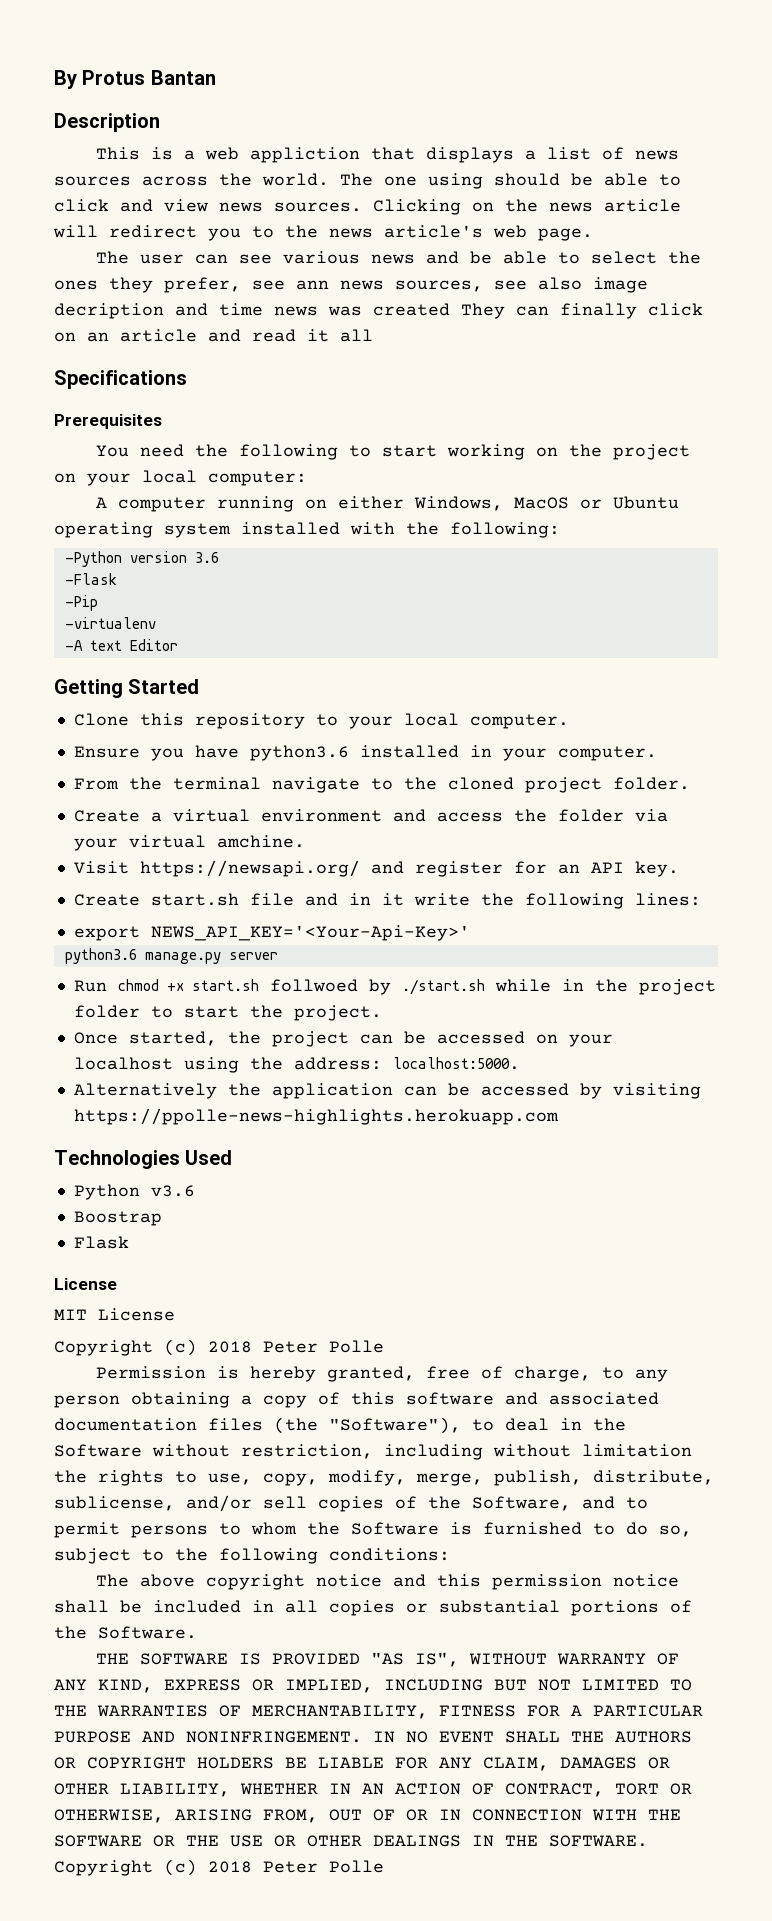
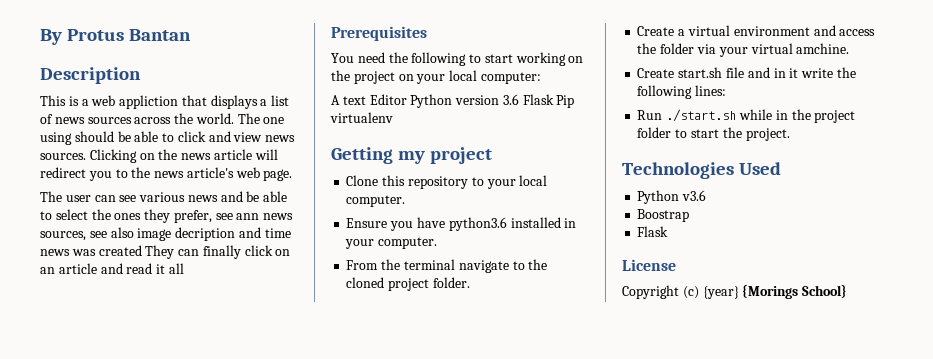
[54,370,187,389] // Specifications -> (184, 268) none
[118,496,680,512] [54,522,560,538] [64,551,219,567] [64,573,117,585] [64,595,98,611] [64,617,156,629] [64,639,178,651] computer running on either Windows, MacOS or Ubuntu operating system installed with the following: // -Python version 3.6 // -Flask // -Pip // -virtualenv // -A text Editor -> [342,94,575,108] [330,112,393,123] text Editor Python version 3.6 Flask Pip virtualenv
[128,679,200,694] Started -> [398,147,493,164] my project
[73,860,679,877] // Visit https://newsapi.org/ and register for an API key. -> (850, 48) none
[73,925,470,941] [64,948,278,964] [73,979,391,995] export NEWS_API_KEY='<Your-Api-Key>' // python3.6 manage.py server // Run chmod +x start.sh follwoed by -> [637,110,663,120] Run
[73,1031,613,1047] [73,1057,520,1073] [73,1083,701,1099] [73,1108,559,1125] // Once started, the project can be accessed on your localhost using the address: localhost:5000. // Alternatively the application can be accessed by visiting https://ppolle-news-highlights.herokuapp.com -> (790, 134) none
[54,1308,175,1321] [54,1339,384,1356] [96,1366,669,1382] [54,1392,659,1408] [54,1417,626,1434] [54,1444,692,1460] [54,1470,714,1486] [54,1495,648,1512] [54,1522,692,1538] [54,1548,450,1564] [96,1574,680,1590] [54,1600,692,1616] [54,1626,197,1639] [96,1652,680,1667] [54,1679,692,1693] [54,1705,703,1719] [54,1731,692,1743] [54,1757,670,1771] [54,1783,692,1797] [54,1809,681,1823] [54,1835,648,1847] [54,1859,384,1876] // MIT License // Copyright (c) 2018 Peter Polle // Permission is hereby granted, free of charge, to any person obtaining a copy of this software and associated documentation files (the "Software"), to deal in the Software without restriction, including without limitation the rights to use, copy, modify, merge, publish, distribute, sublicense, and/or sell copies of the Software, and to permit persons to whom the Software is furnished to do so, subject to the following conditions: // The above copyright notice and this permission notice shall be included in all copies or substantial portions of the Software. // THE SOFTWARE IS PROVIDED "AS IS", WITHOUT WARRANTY OF ANY KIND, EXPRESS OR IMPLIED, INCLUDING BUT NOT LIMITED TO THE WARRANTIES OF MERCHANTABILITY, FITNESS FOR A PARTICULAR PURPOSE AND NONINFRINGEMENT. IN NO EVENT SHALL THE AUTHORS OR COPYRIGHT HOLDERS BE LIABLE FOR ANY CLAIM, DAMAGES OR OTHER LIABILITY, WHETHER IN AN ACTION OF CONTRACT, TORT OR OTHERWISE, ARISING FROM, OUT OF OR IN CONNECTION WITH THE SOFTWARE OR THE USE OR OTHER DEALINGS IN THE SOFTWARE. Copyright (c) 2018 Peter Polle -> [622,284,848,299] // Copyright (c) {year} {Morings School}

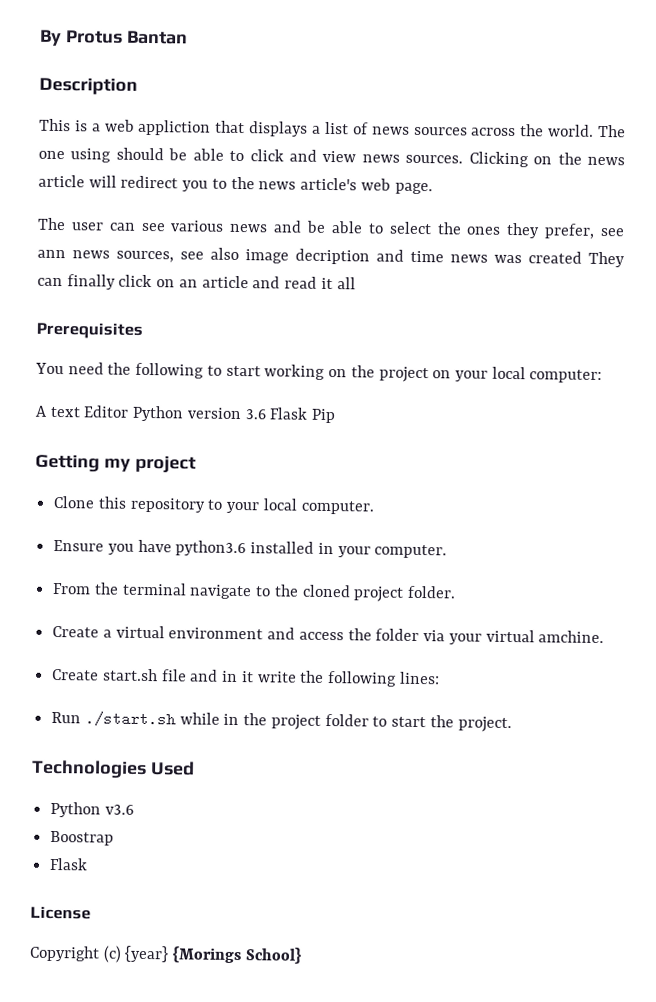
[330,112,393,123] virtualenv -> (337, 416) none

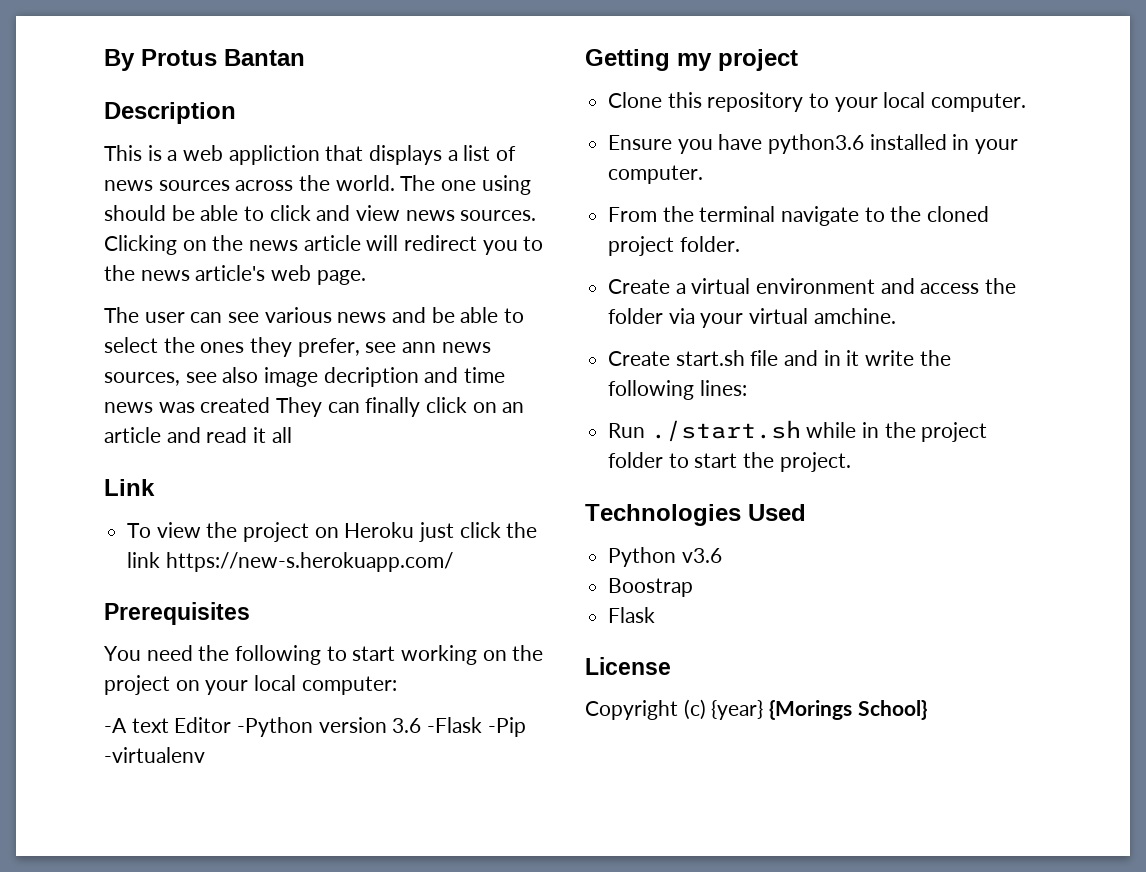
(356, 283) none -> [104,479,155,496] [127,522,538,542] [127,552,453,572] // Link // To view the project on Heroku just click the link https://new-s.herokuapp.com/
[35,405,48,417] A -> [104,718,127,733] -A
[132,405,185,422] Python -> [237,717,314,737] -Python
[269,407,337,424] Flask Pip -> [427,717,526,737] [104,747,205,763] -Flask -Pip -virtualenv

